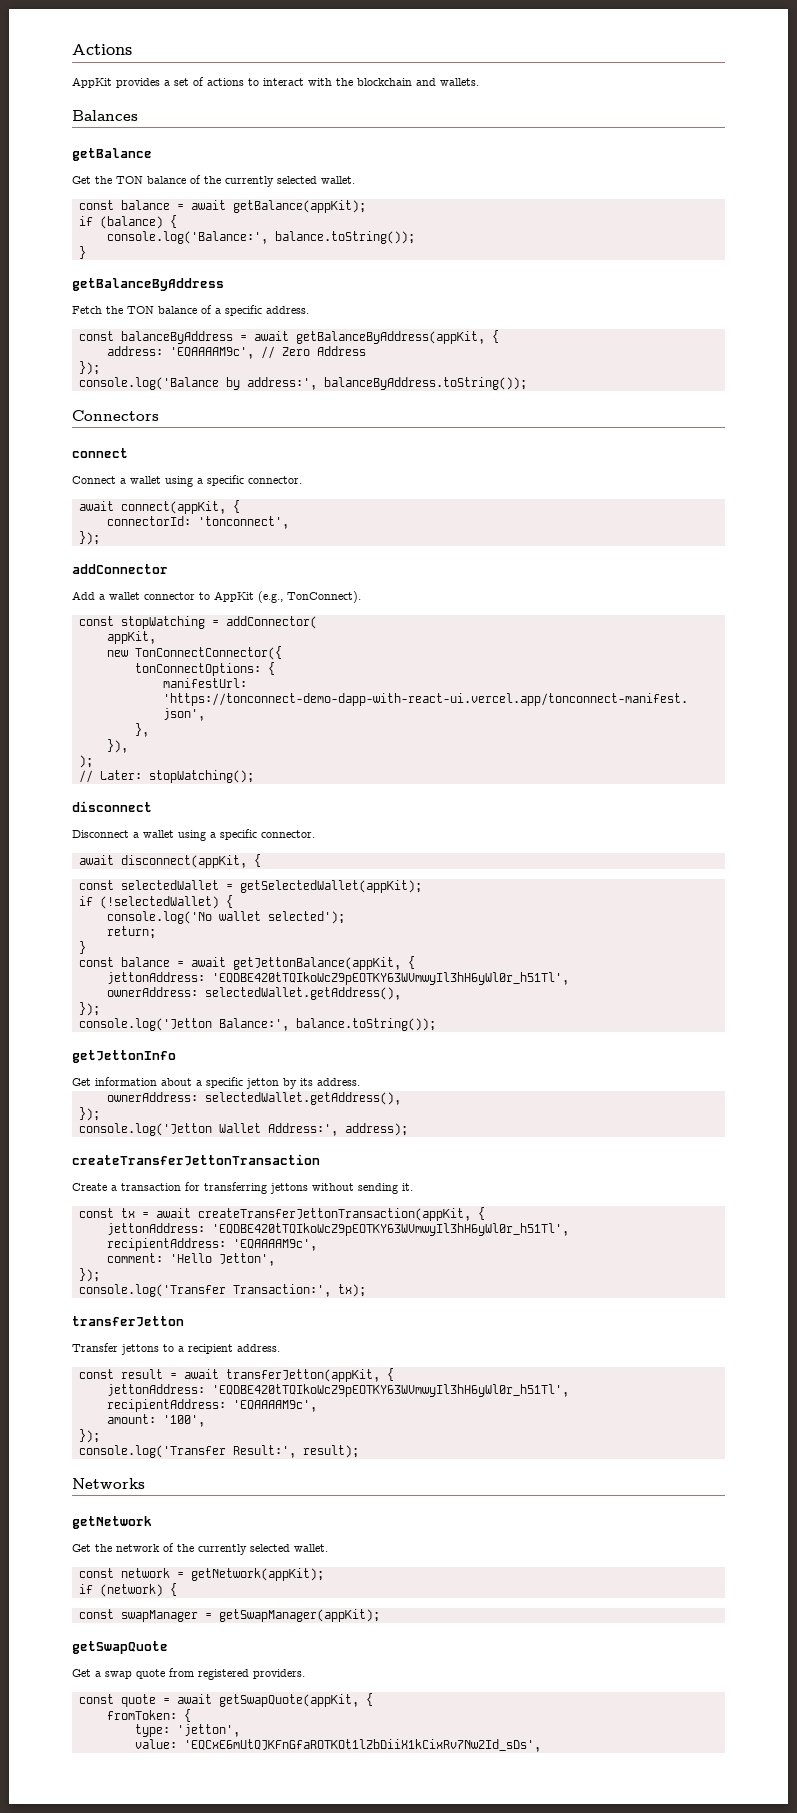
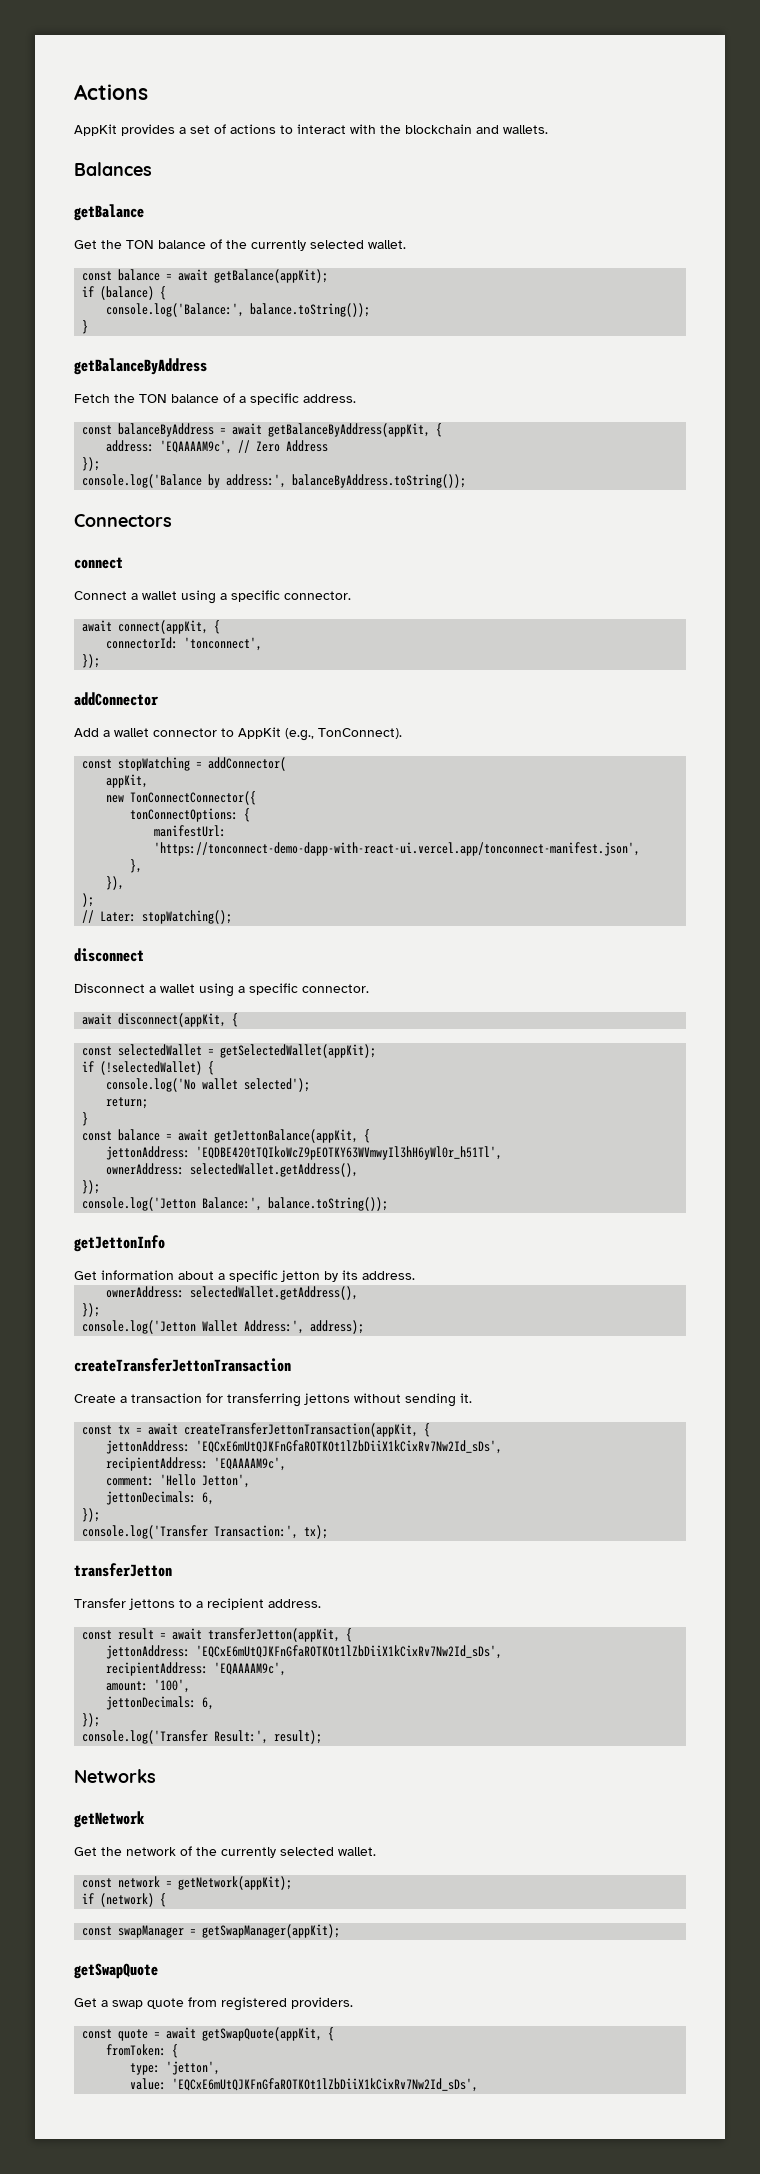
[211,1223,569,1236] 'EQDBE420tTQIkoWcZ9pEOTKY63WVmwyIl3hH6yWl0r_h51Tl', -> [196,1440,503,1454] 'EQCxE6mUtQJKFnGfaROTKOt1lZbDiiX1kCixRv7Nw2Id_sDs',
(275, 1259) none -> [106,1491,215,1505] // jettonDecimals: 6,
[211,1384,569,1397] 'EQDBE420tTQIkoWcZ9pEOTKY63WVmwyIl3hH6yWl0r_h51Tl', -> [196,1645,503,1659] 'EQCxE6mUtQJKFnGfaROTKOt1lZbDiiX1kCixRv7Nw2Id_sDs',
(205, 1421) none -> [106,1696,215,1710] // jettonDecimals: 6,

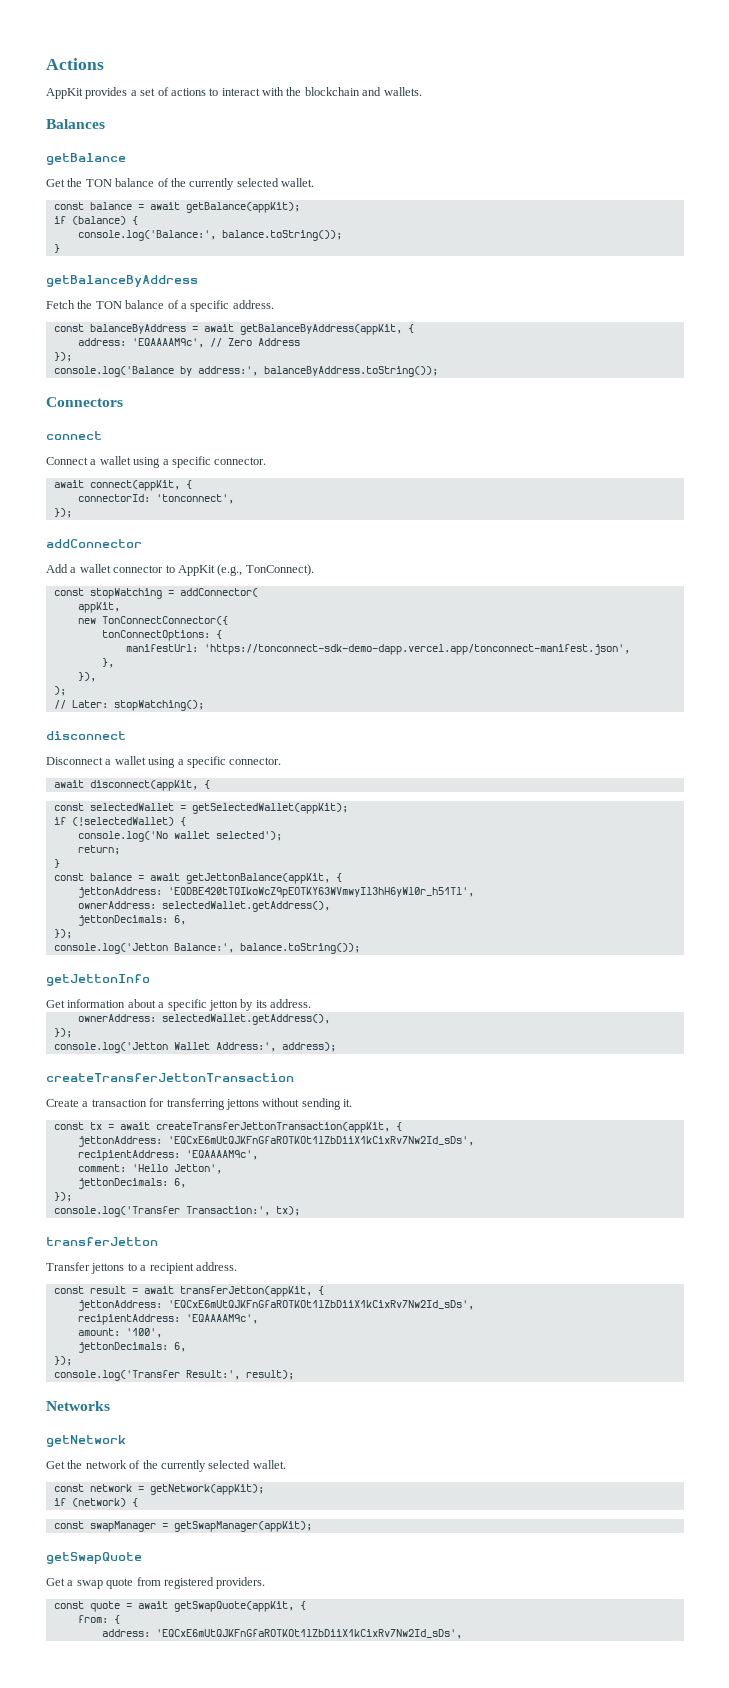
[154,842,641,856] 'https://tonconnect-demo-dapp-with-react-ui.vercel.app/tonconnect-manifest.json', -> [203,644,630,655] 'https://tonconnect-sdk-demo-dapp.vercel.app/tonconnect-manifest.json',
(359, 1170) none -> [77,915,186,926] // jettonDecimals: 6,
[106,2044,179,2058] [130,2061,221,2075] [130,2078,167,2090] fromToken: { // type: 'jetton', // value: -> [77,1615,120,1624] [101,1629,150,1637] from: { // address:

